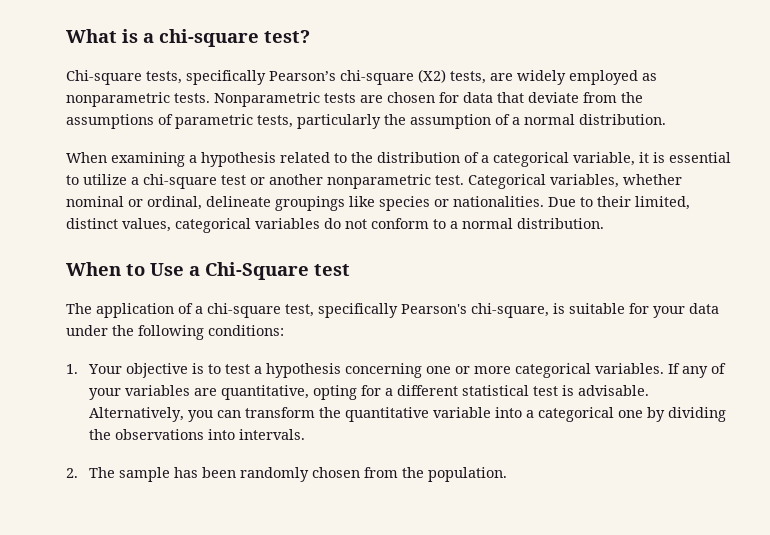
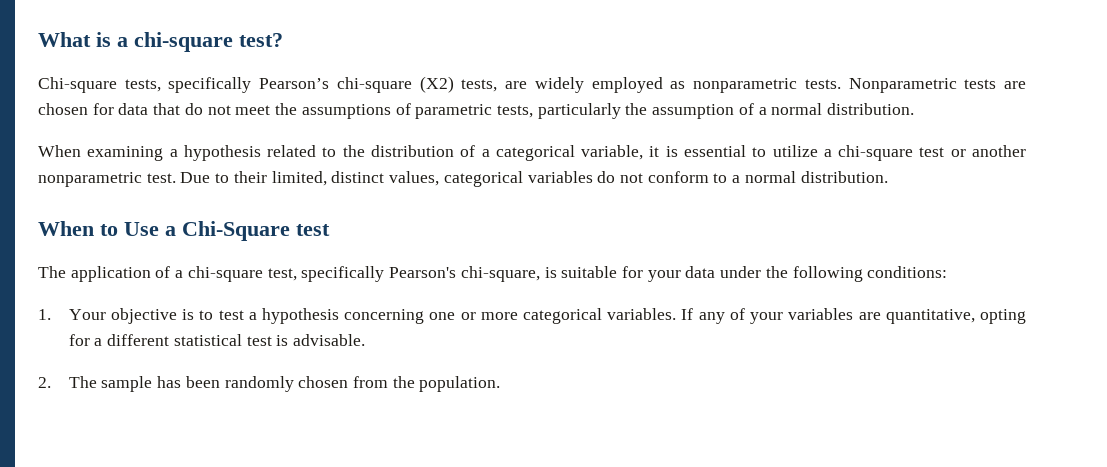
[528,92,617,103] deviate from -> [184,103,271,115] do not meet
[468,174,682,189] [66,196,544,211] Categorical variables, whether nominal or ordinal, delineate groupings like species or nationalities. -> (176, 178) none
[89,407,727,422] [89,429,306,440] Alternatively, you can transform the quantitative variable into a categorical one by dividing the observations into intervals. -> (366, 340) none

